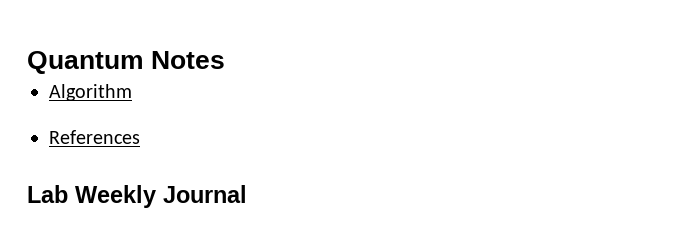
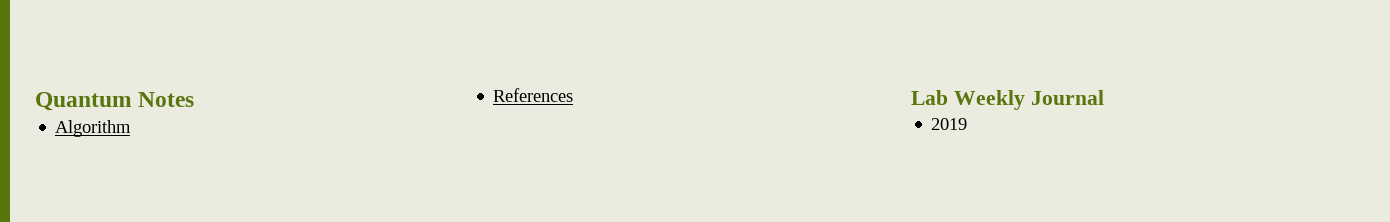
(247, 194) none -> [931,118,968,130] // 2019

